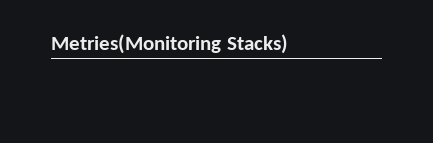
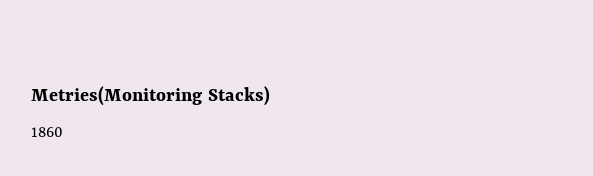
(288, 44) none -> [31,127,63,137] // 1860

